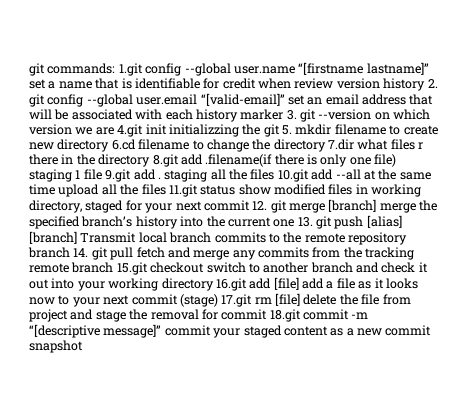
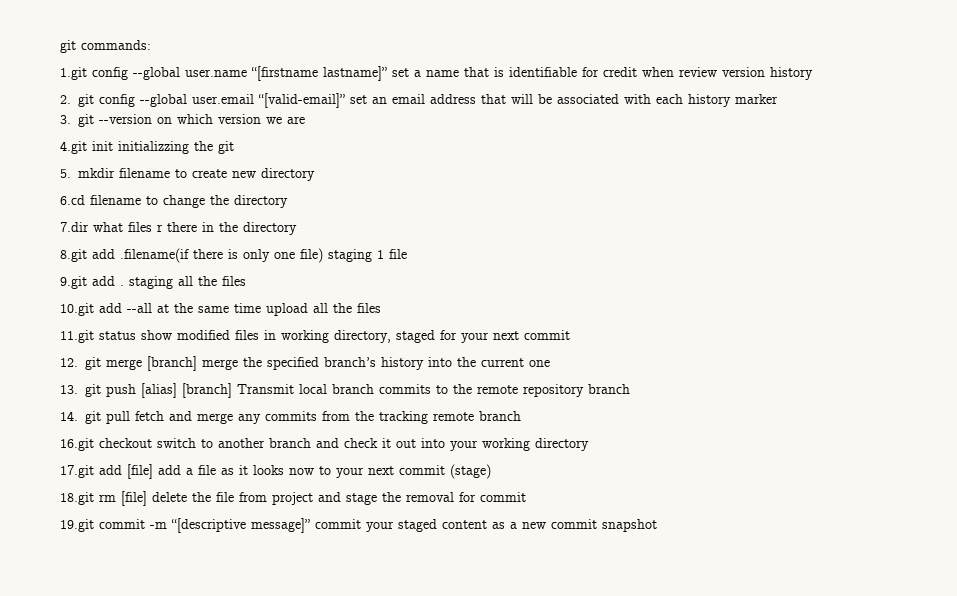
(116, 68) none -> (151, 45) //
(426, 84) none -> (813, 73) //
(284, 114) none -> (778, 99) //
(114, 131) none -> (305, 120) //
(280, 130) none -> (234, 147) //
(110, 145) none -> (315, 174) //
(326, 145) none -> (288, 201) //
(151, 160) none -> (297, 228) //
(102, 174) none -> (407, 254) //
(275, 174) none -> (246, 281) //
(166, 189) none -> (381, 308) //
(250, 205) none -> (570, 335) //
(295, 223) none -> (550, 363) //
(70, 252) none -> (630, 389) //
[116,262,148,275] 15.git -> [60,438,94,451] // 16.git
[215,278,247,291] 16.git -> [60,465,94,478] // 17.git
[221,294,253,307] 17.git -> [60,492,94,505] // 18.git
[269,309,301,322] 18.git -> [60,519,94,532] // 19.git

